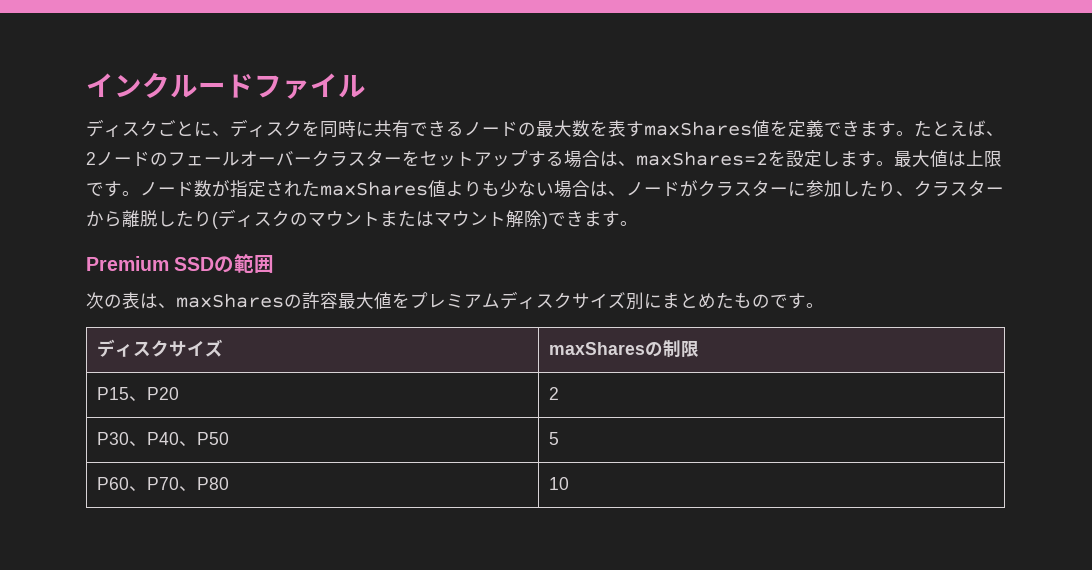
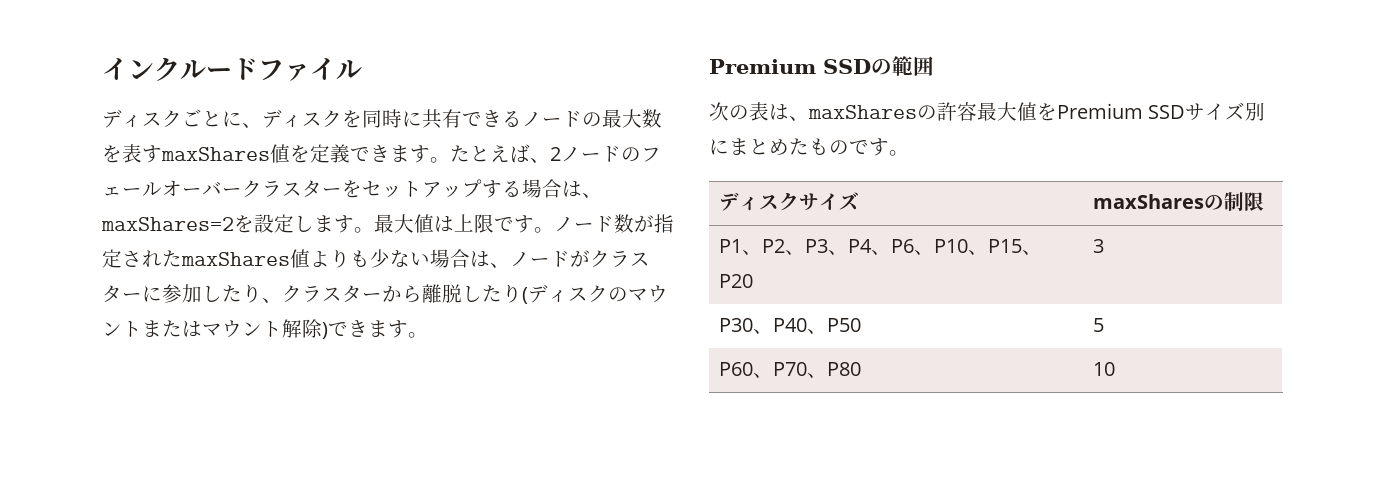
[410,291,572,309] プレミアムディスク -> [1057,103,1186,119] Premium SSD
(699, 348) none -> [719,239,989,255] P1、P2、P3、P4、P6、P10、
[548,387,559,400] 2 -> [1093,239,1105,253] 3

